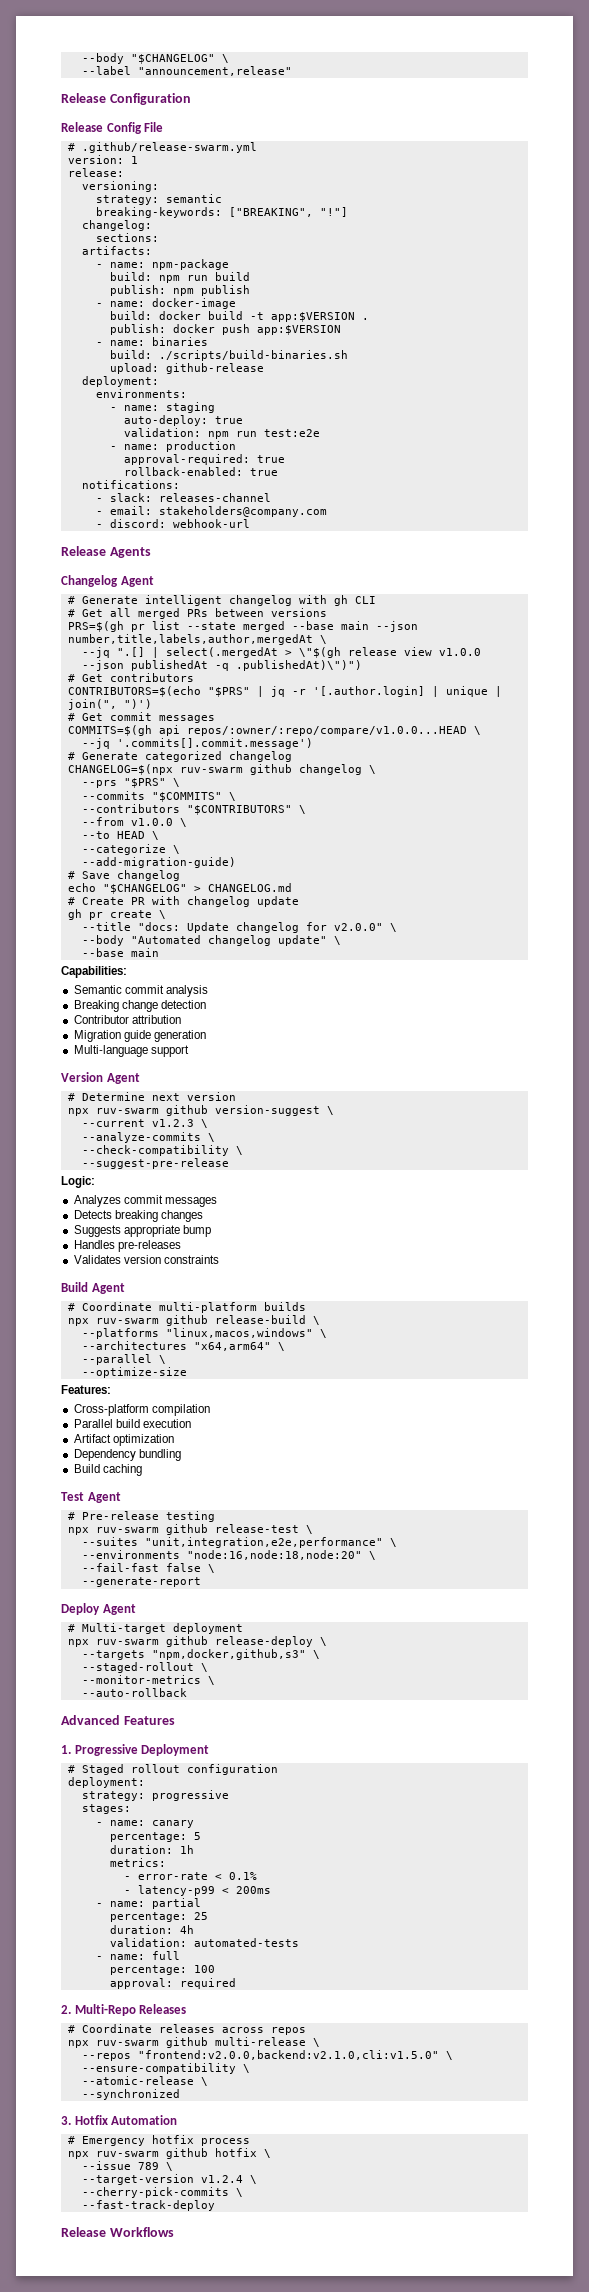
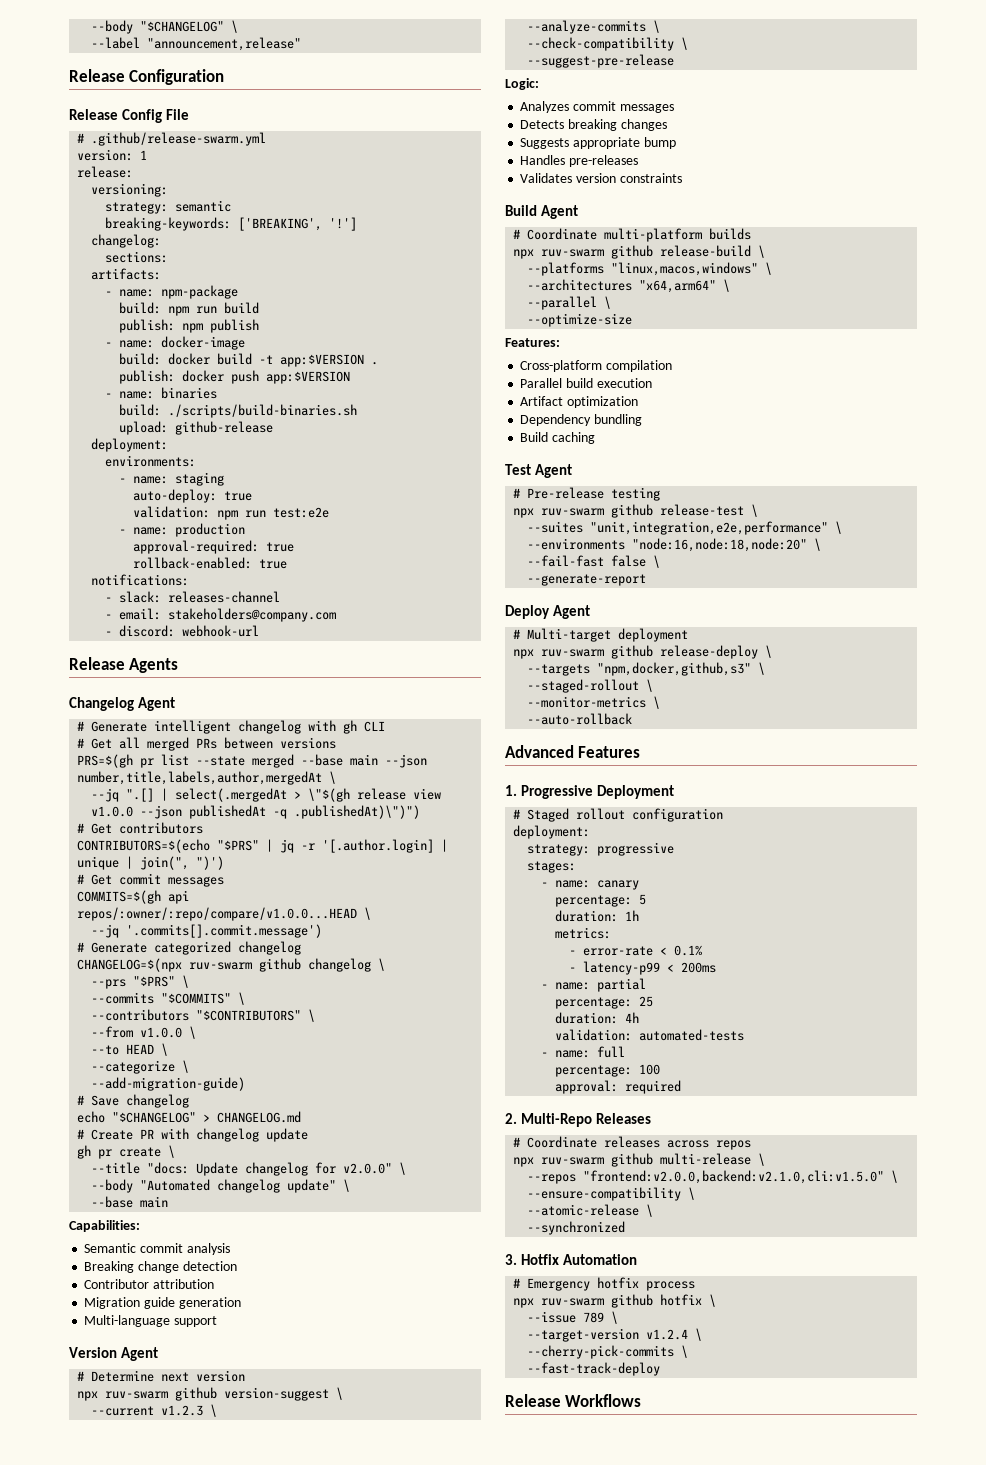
[228,207,348,217] ["BREAKING", "!"] -> [238,217,358,231] ['BREAKING', '!']

